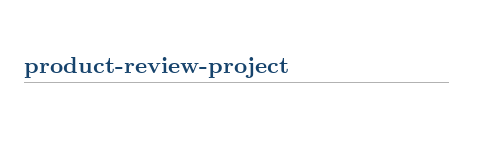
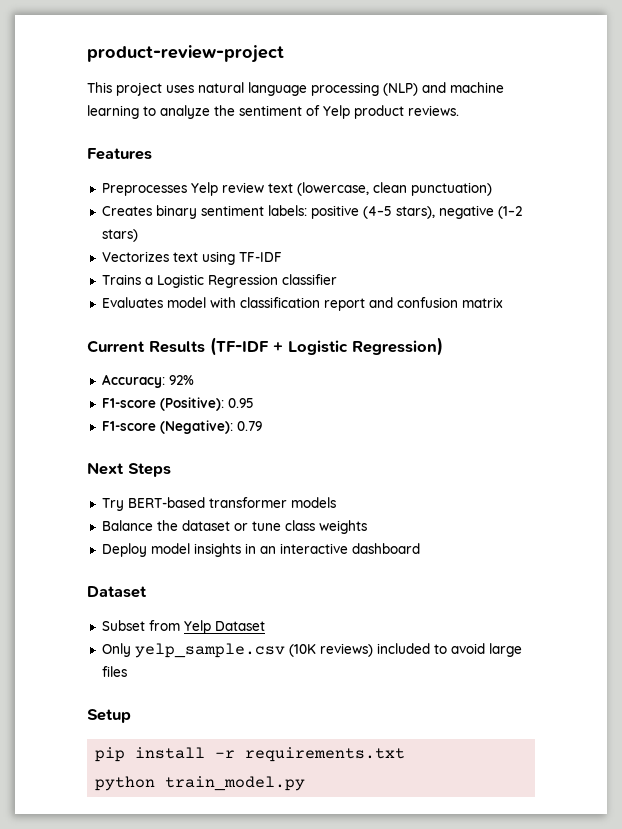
(289, 67) none -> [87,82,504,96] [87,105,459,119] [87,148,152,160] [101,182,492,196] [101,205,522,219] [101,229,138,242] [101,251,282,265] [101,274,337,288] [101,297,503,311] [87,337,443,356] [101,374,194,388] [101,397,254,411] [101,420,262,434] [87,462,171,477] [101,497,336,511] [101,520,367,534] [101,543,420,557] [87,586,147,598] [101,620,265,634] [101,643,522,658] [101,666,127,677] [87,709,131,723] [95,747,406,762] [95,776,306,791] // This project uses natural language processing (NLP) and machine learning to analyze the sentiment of Yelp product reviews. // Features // Preprocesses Yelp review text (lowercase, clean punctuation) // Creates binary sentiment labels: positive (4–5 stars), negative (1–2 stars) // Vectorizes text using TF-IDF // Trains a Logistic Regression classifier // Evaluates model with classification report and confusion matrix // Current Results (TF-IDF + Logistic Regression) // Accuracy: 92% // F1-score (Positive): 0.95 // F1-score (Negative): 0.79 // Next Steps // Try BERT-based transformer models // Balance the dataset or tune class weights // Deploy model insights in an interactive dashboard // Dataset // Subset from Yelp Dataset // Only yelp_sample.csv (10K reviews) included to avoid large files // Setup // pip install -r requirements.txt // python train_model.py

